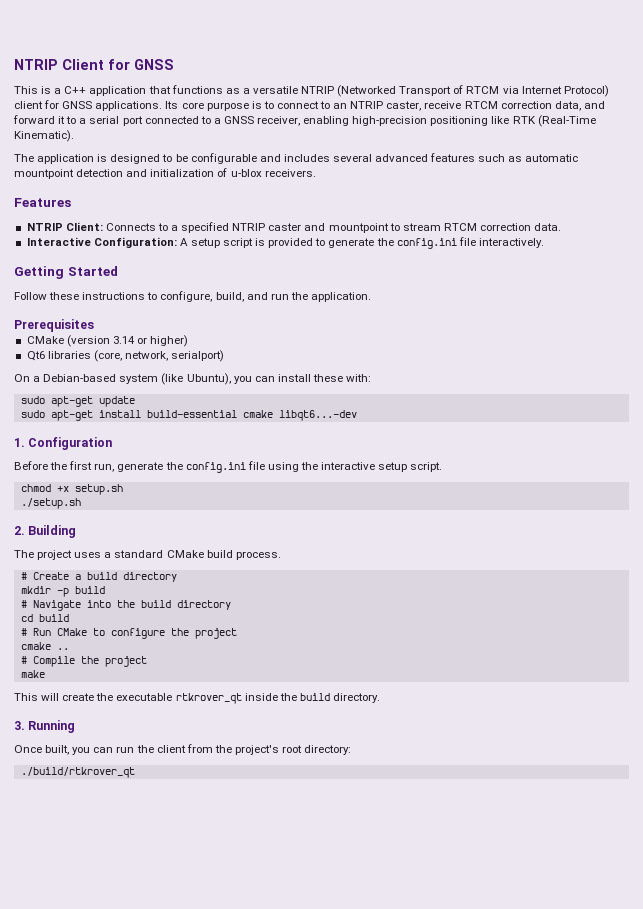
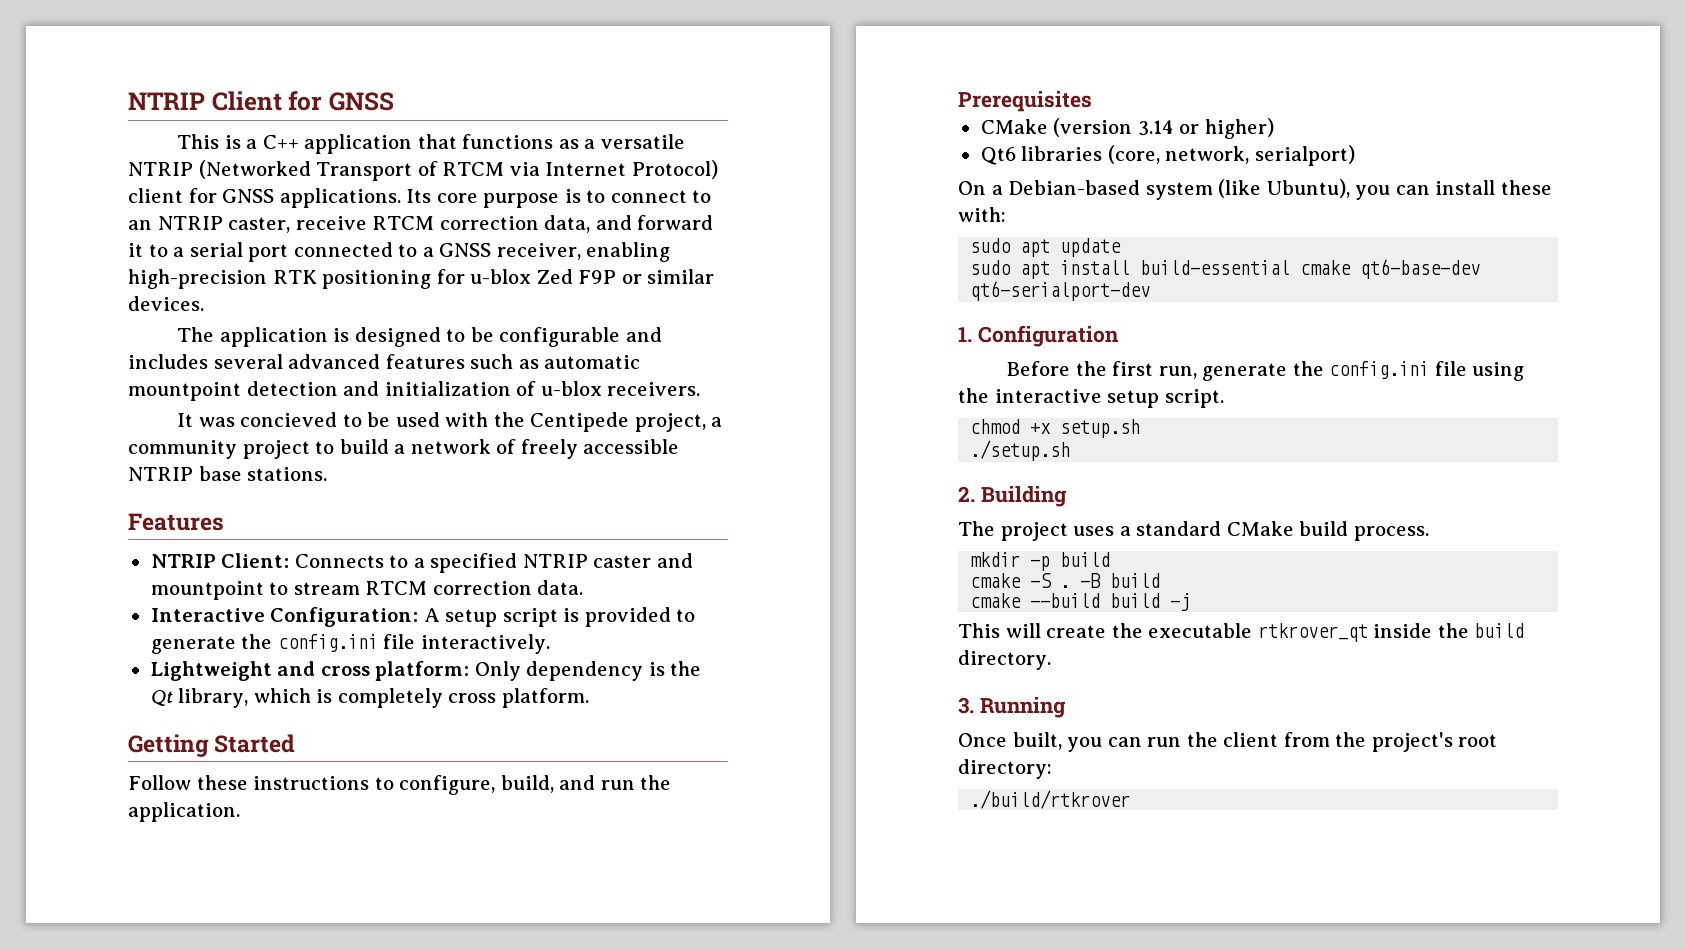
[430,115,596,127] [14,130,74,142] positioning like RTK (Real-Time Kinematic). -> [272,269,715,289] [128,296,204,311] RTK positioning for u-blox Zed F9P or similar devices.
(316, 173) none -> [177,412,723,432] [128,439,680,459] [128,466,328,481] // It was concieved to be used with the Centipede project, a community project to build a network of freely accessible NTRIP base stations.
(544, 243) none -> [150,661,702,681] [150,688,589,708] // Lightweight and cross platform: Only dependency is the Qt library, which is completely cross platform.
[50,396,93,407] apt-get -> [1020,239,1051,257] apt
[50,410,93,421] apt-get -> [1020,261,1051,279] apt
[278,410,357,421] libqt6...-dev -> [1360,259,1481,279] [970,281,1151,301] qt6-base-dev qt6-serialport-dev
[20,572,177,582] [20,586,105,597] [20,600,231,611] [20,614,69,622] [20,628,237,639] [20,642,69,650] [20,656,147,667] [20,670,45,678] # Create a build directory // mkdir -p build // # Navigate into the build directory // cd build // # Run CMake to configure the project // cmake .. // # Compile the project // make -> [970,552,1111,571] [970,573,1161,588] [970,593,1191,611] mkdir -p build // cmake -S . -B build // cmake --build build -j
[20,767,135,778] ./build/rtkrover_qt -> [970,790,1131,809] ./build/rtkrover

